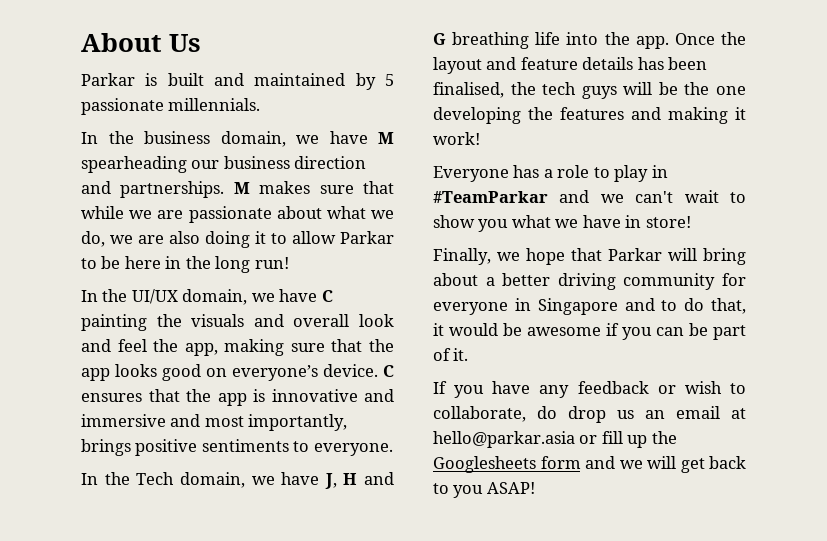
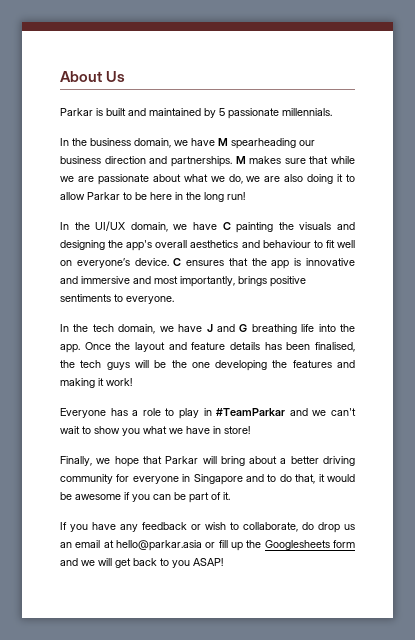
[293,314,394,327] [81,339,394,356] [81,364,201,381] overall look and feel the app, making sure that the app looks good -> [60,240,355,251] designing the app's overall aesthetics and behaviour to fit well
[136,472,358,489] Tech domain, we have J, H -> [92,324,213,334] tech domain, we have J

